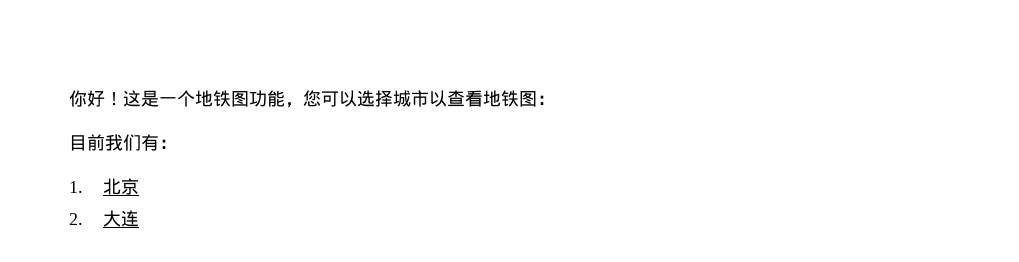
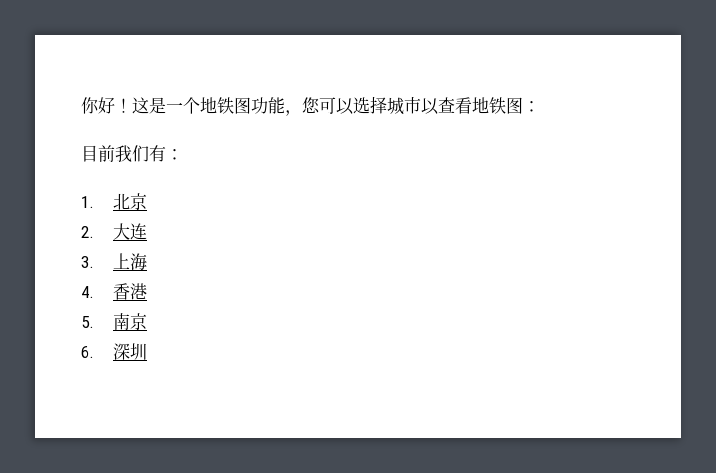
(140, 218) none -> [81,253,147,271] [81,283,147,300] [81,313,147,330] [81,343,147,360] // 3.上海 // 4.香港 // 5.南京 // 6.深圳

